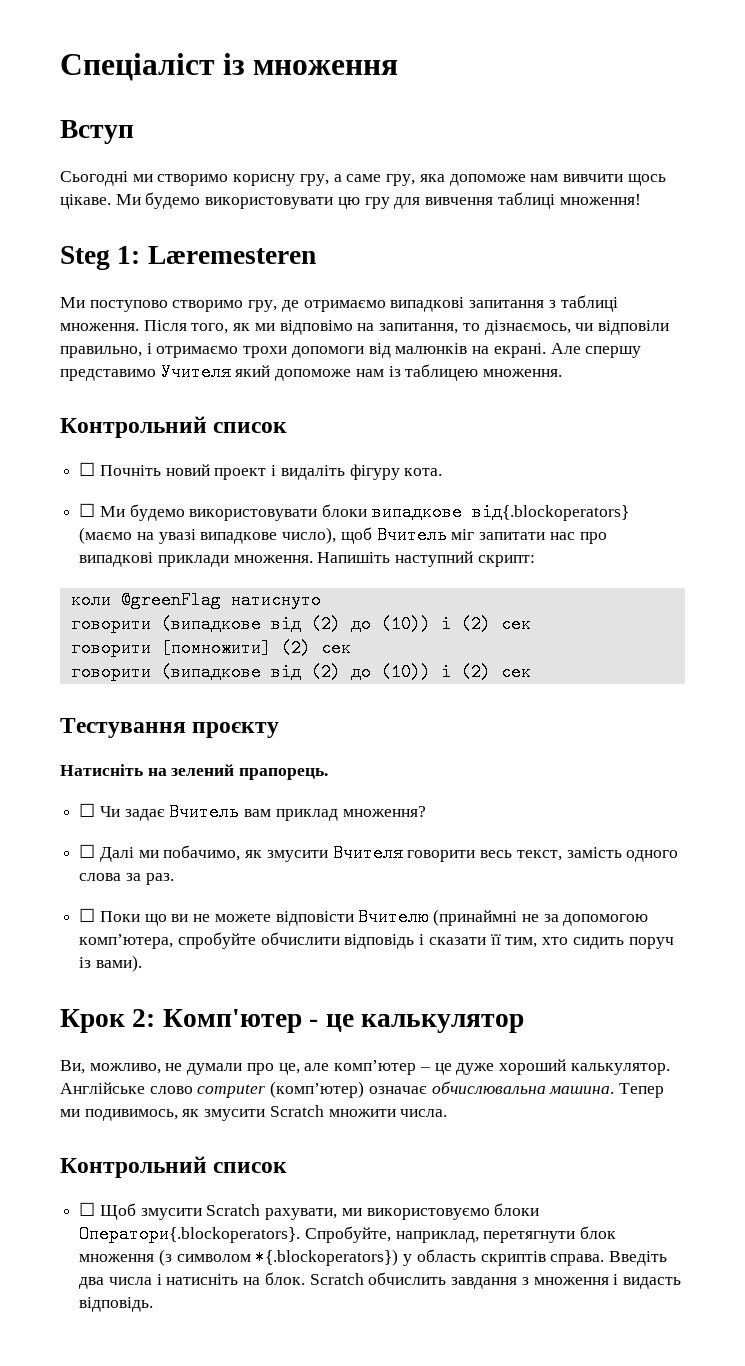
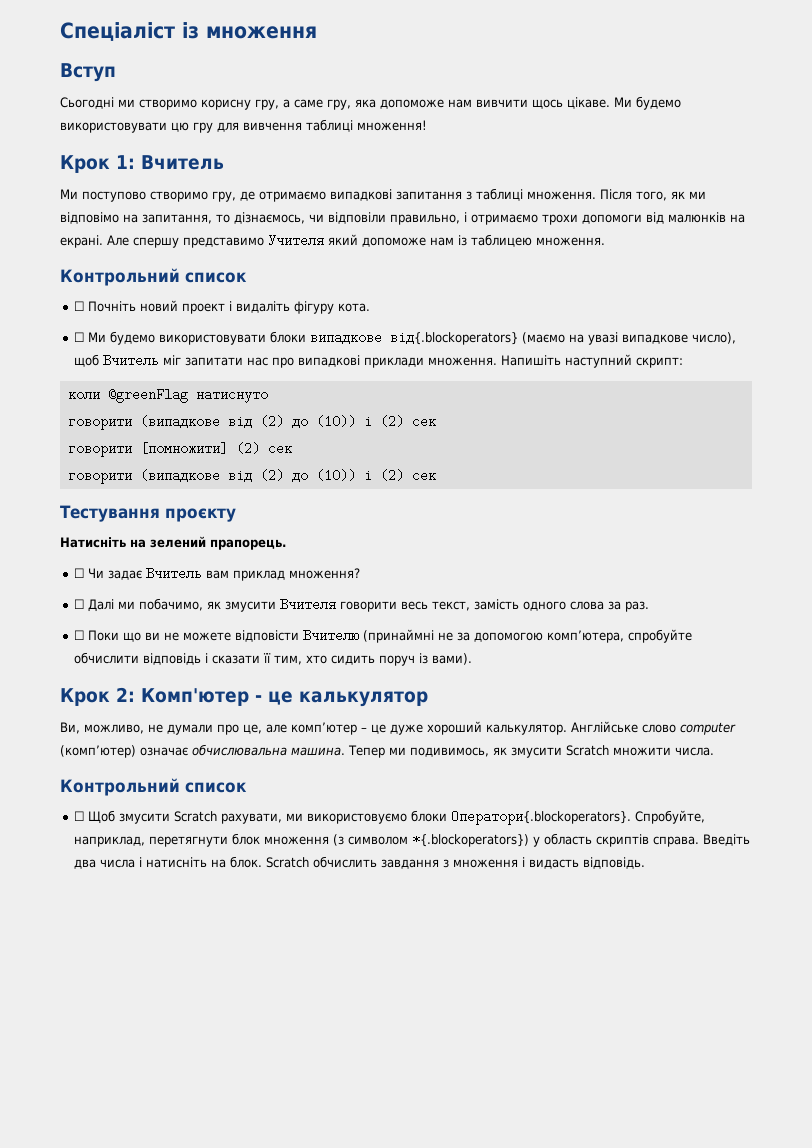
[60,246,316,270] Steg 1: Læremesteren -> [60,155,224,173] Крок 1: Вчитель

